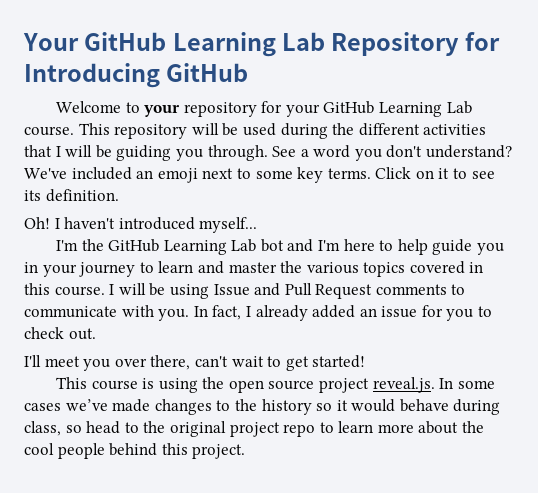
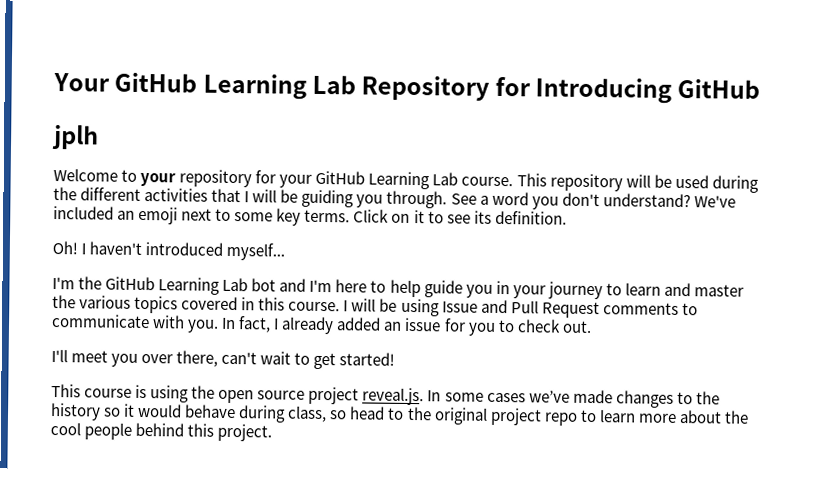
(249, 72) none -> [51,123,99,150] // jplh

